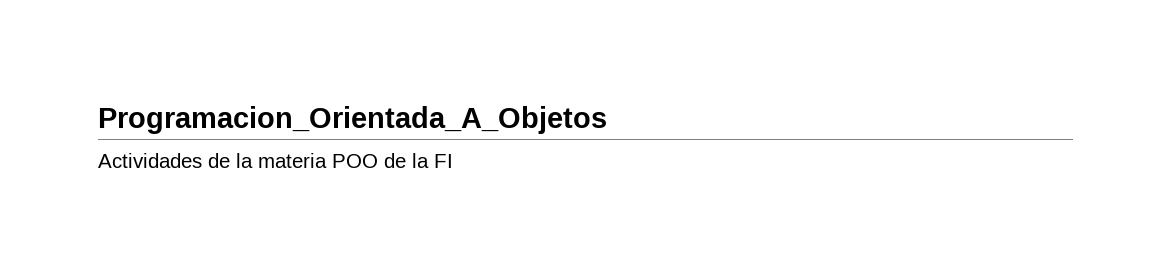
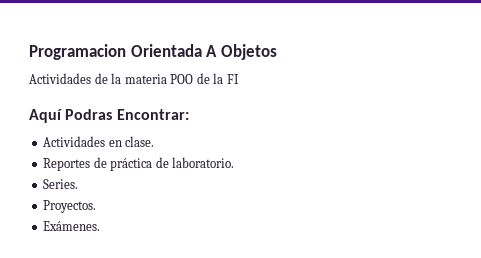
[98,106,607,134] Programacion_Orientada_A_Objetos -> [29,44,277,60] Programacion Orientada A Objetos
(453, 161) none -> [29,109,189,123] [43,136,155,147] [43,157,235,171] [43,179,79,189] [43,200,97,213] [43,221,101,231] // Aquí Podras Encontrar: // Actividades en clase. // Reportes de práctica de laboratorio. // Series. // Proyectos. // Exámenes.

